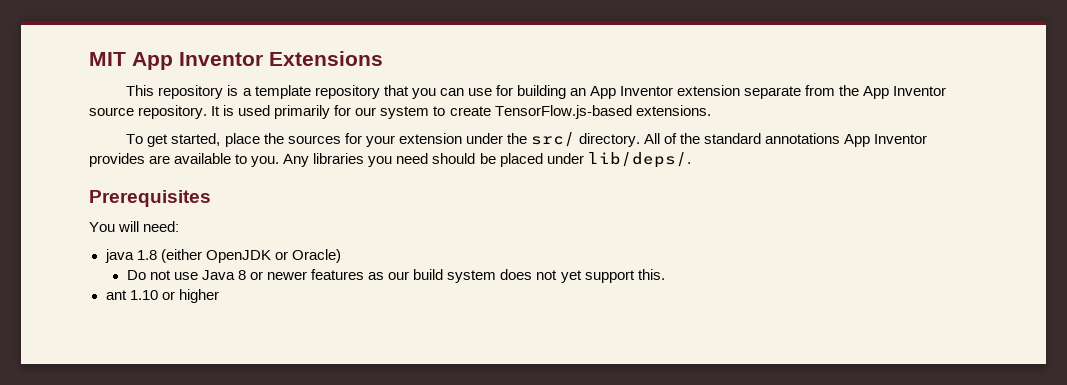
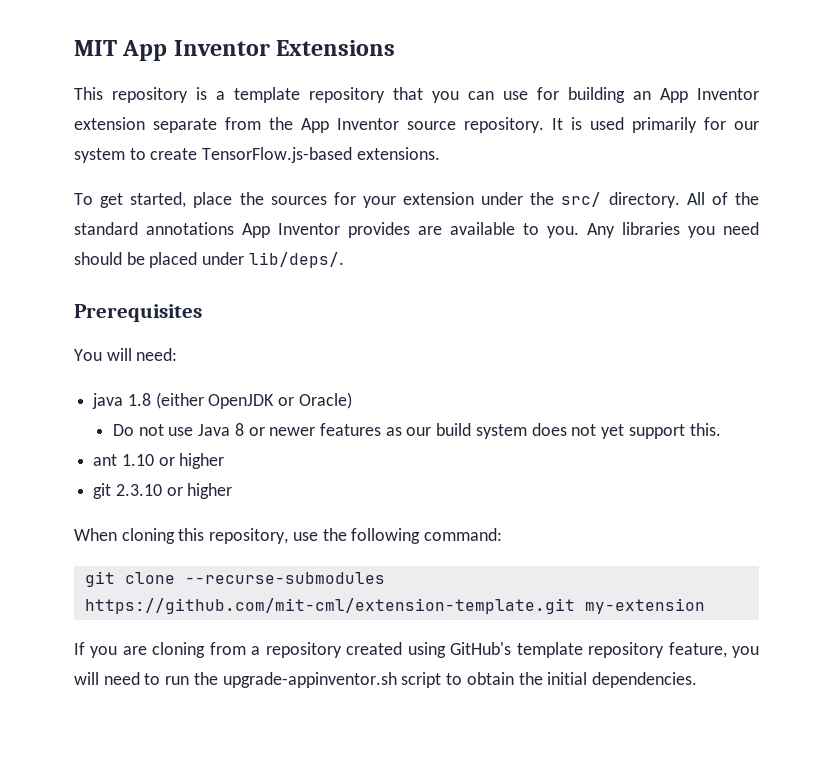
(219, 296) none -> [93,483,233,499] [74,528,503,544] [84,571,385,587] [84,598,705,614] [74,642,759,658] [74,672,697,688] // git 2.3.10 or higher // When cloning this repository, use the following command: // git clone --recurse-submodules https://github.com/mit-cml/extension-template.git my-extension // If you are cloning from a repository created using GitHub's template repository feature, you will need to run the upgrade-appinventor.sh script to obtain the initial dependencies.

